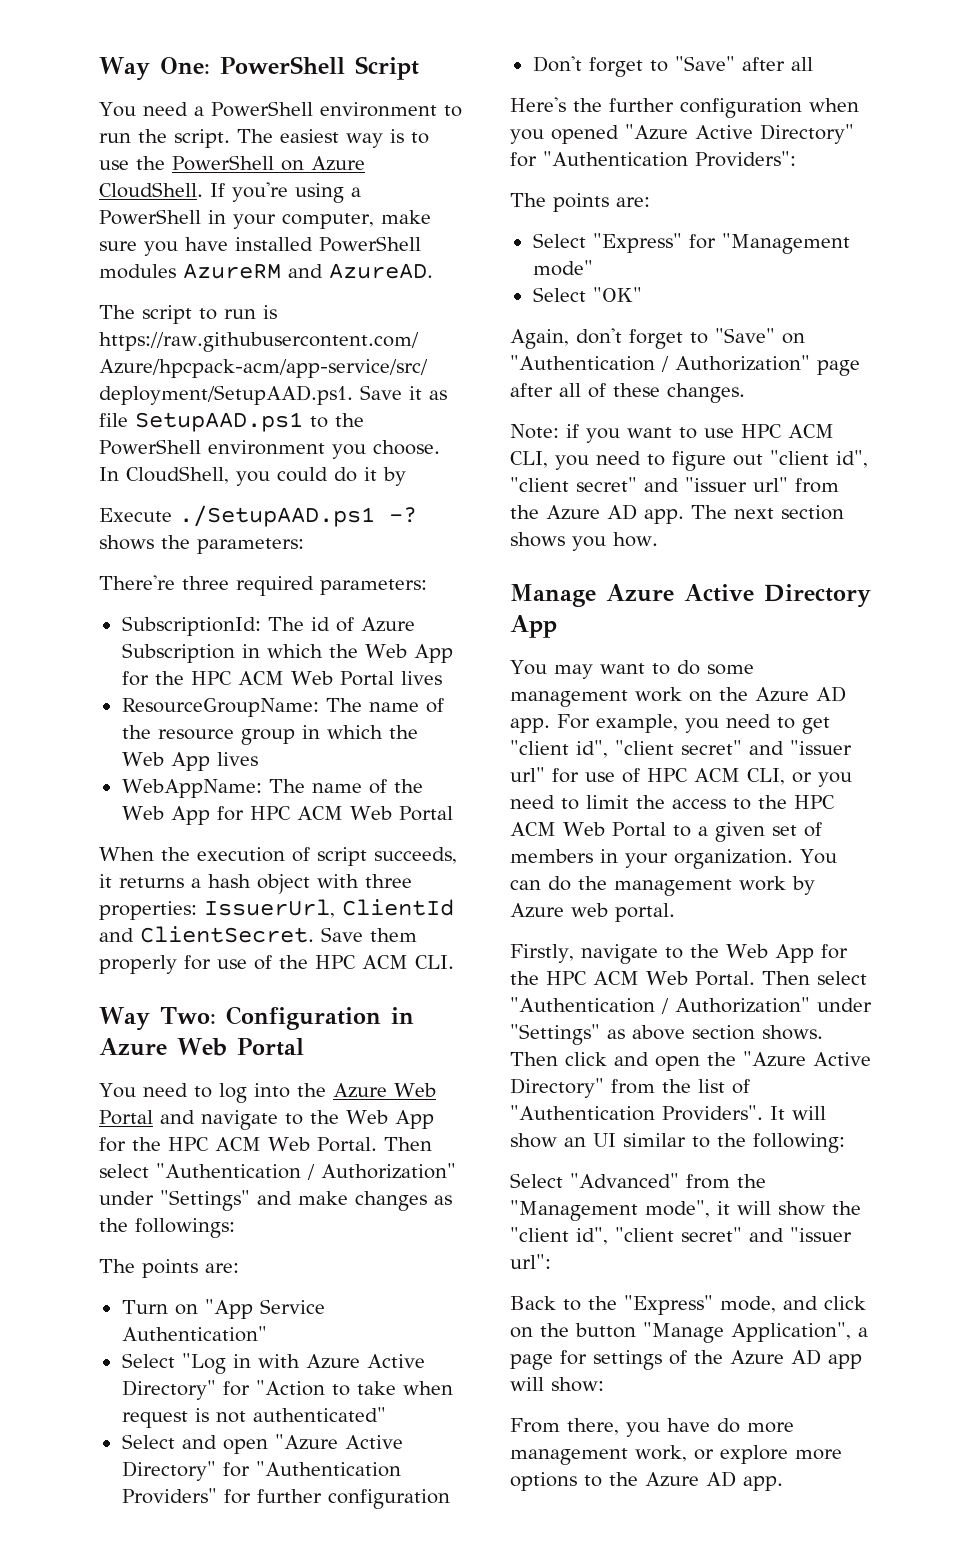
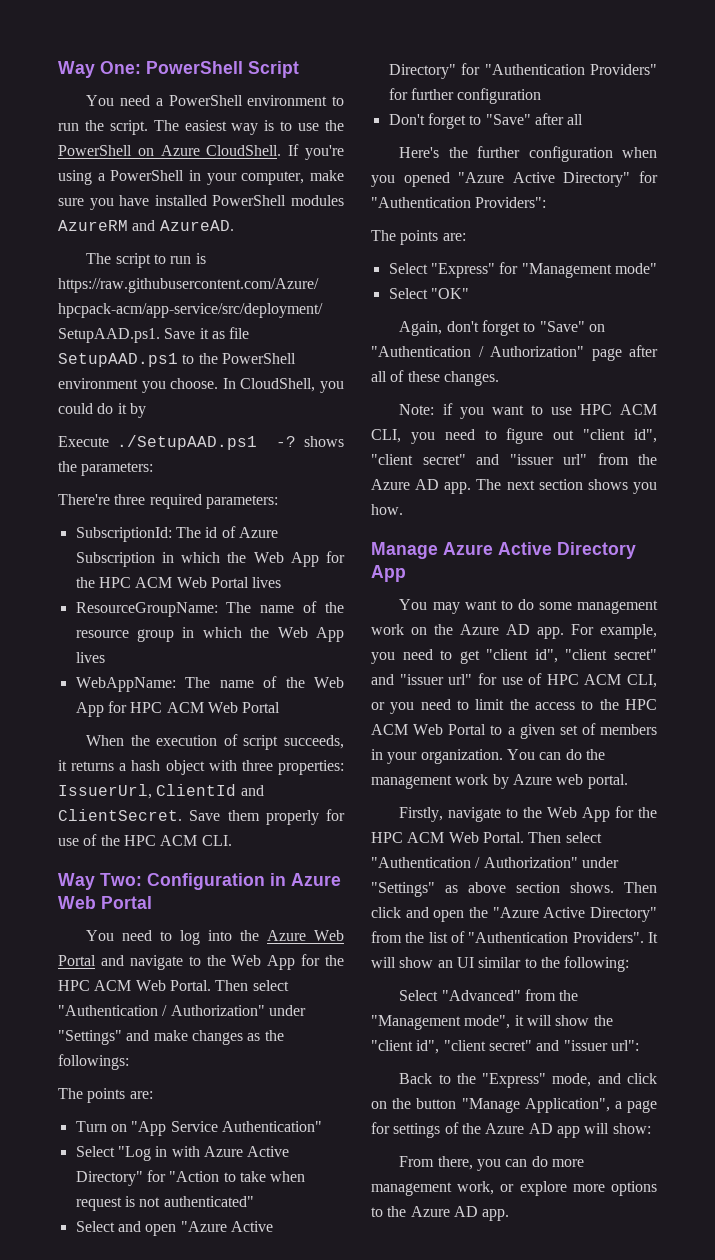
[667,1418,710,1432] have -> [505,1159,528,1167] can

